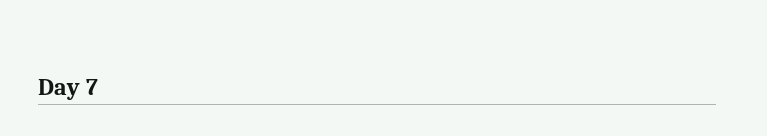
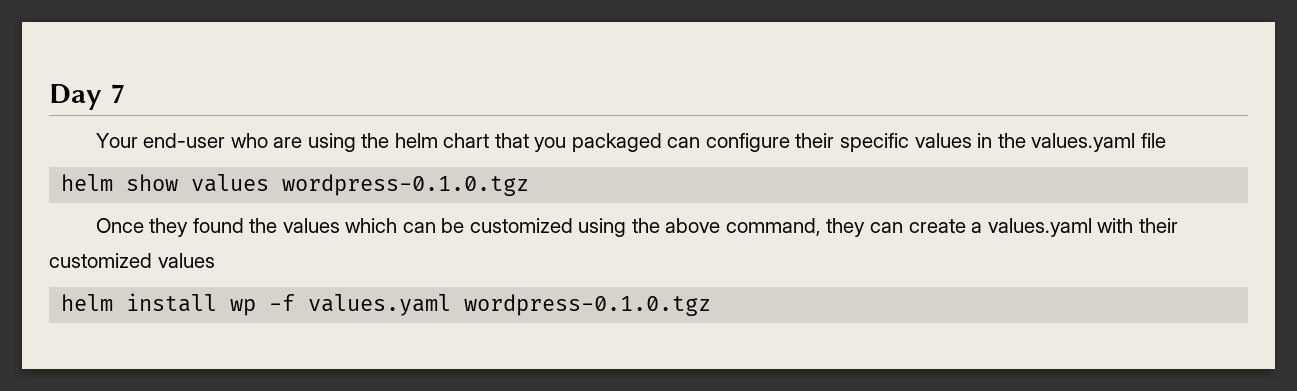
(99, 87) none -> [95,133,1166,152] [61,174,530,196] [95,218,1178,237] [49,253,215,268] [61,293,712,316] // Your end-user who are using the helm chart that you packaged can configure their specific values in the values.yaml file // helm show values wordpress-0.1.0.tgz // Once they found the values which can be customized using the above command, they can create a values.yaml with their customized values // helm install wp -f values.yaml wordpress-0.1.0.tgz

